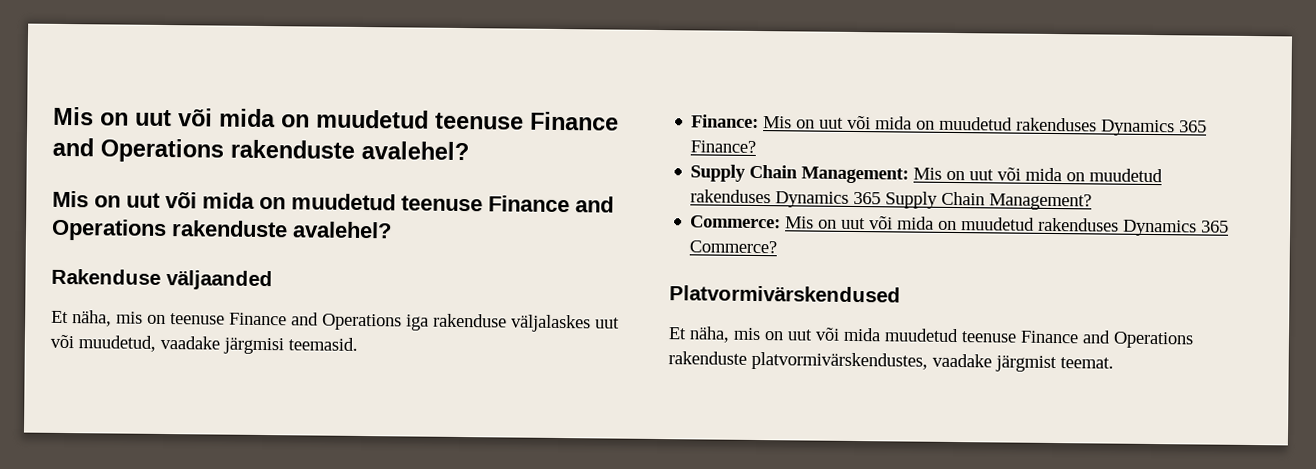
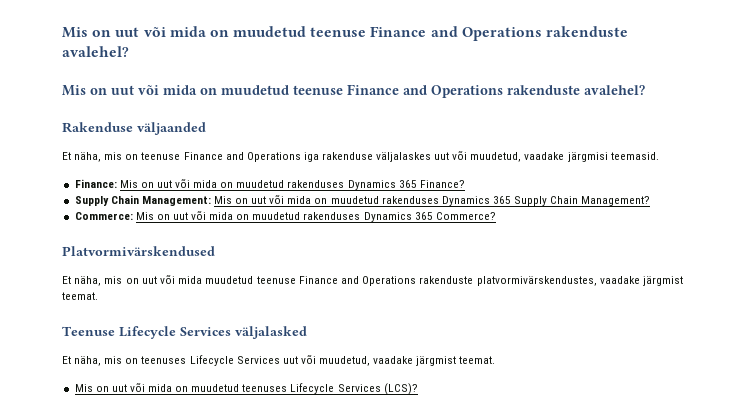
(1114, 363) none -> [62,326,307,339] [62,355,496,366] [74,383,418,395] // Teenuse Lifecycle Services väljalasked // Et näha, mis on teenuses Lifecycle Services uut või muudetud, vaadake järgmist teemat. // Mis on uut või mida on muudetud teenuses Lifecycle Services (LCS)?

